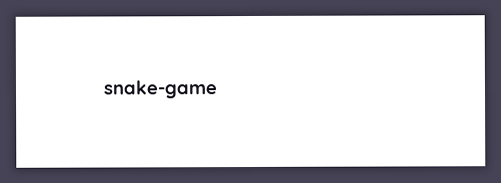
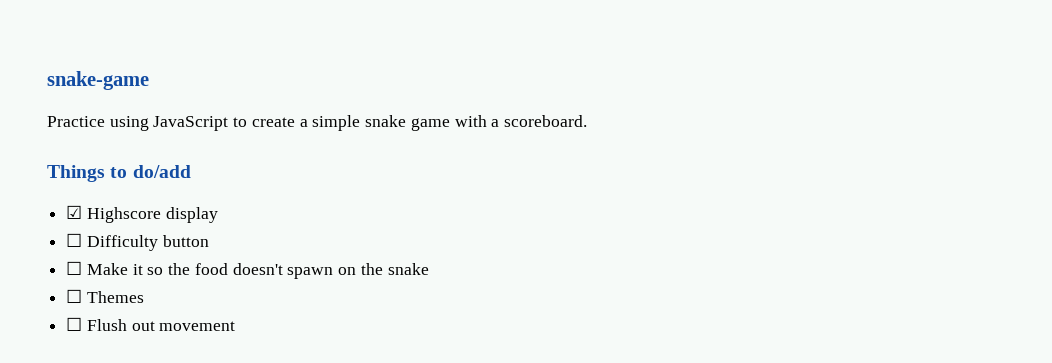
(218, 89) none -> [47,115,587,131] [47,165,191,182] [66,205,218,223] [66,233,209,251] [66,261,429,279] [66,289,144,303] [66,317,236,331] // Practice using JavaScript to create a simple snake game with a scoreboard. // Things to do/add // ☑ Highscore display // ☐ Difficulty button // ☐ Make it so the food doesn't spawn on the snake // ☐ Themes // ☐ Flush out movement

